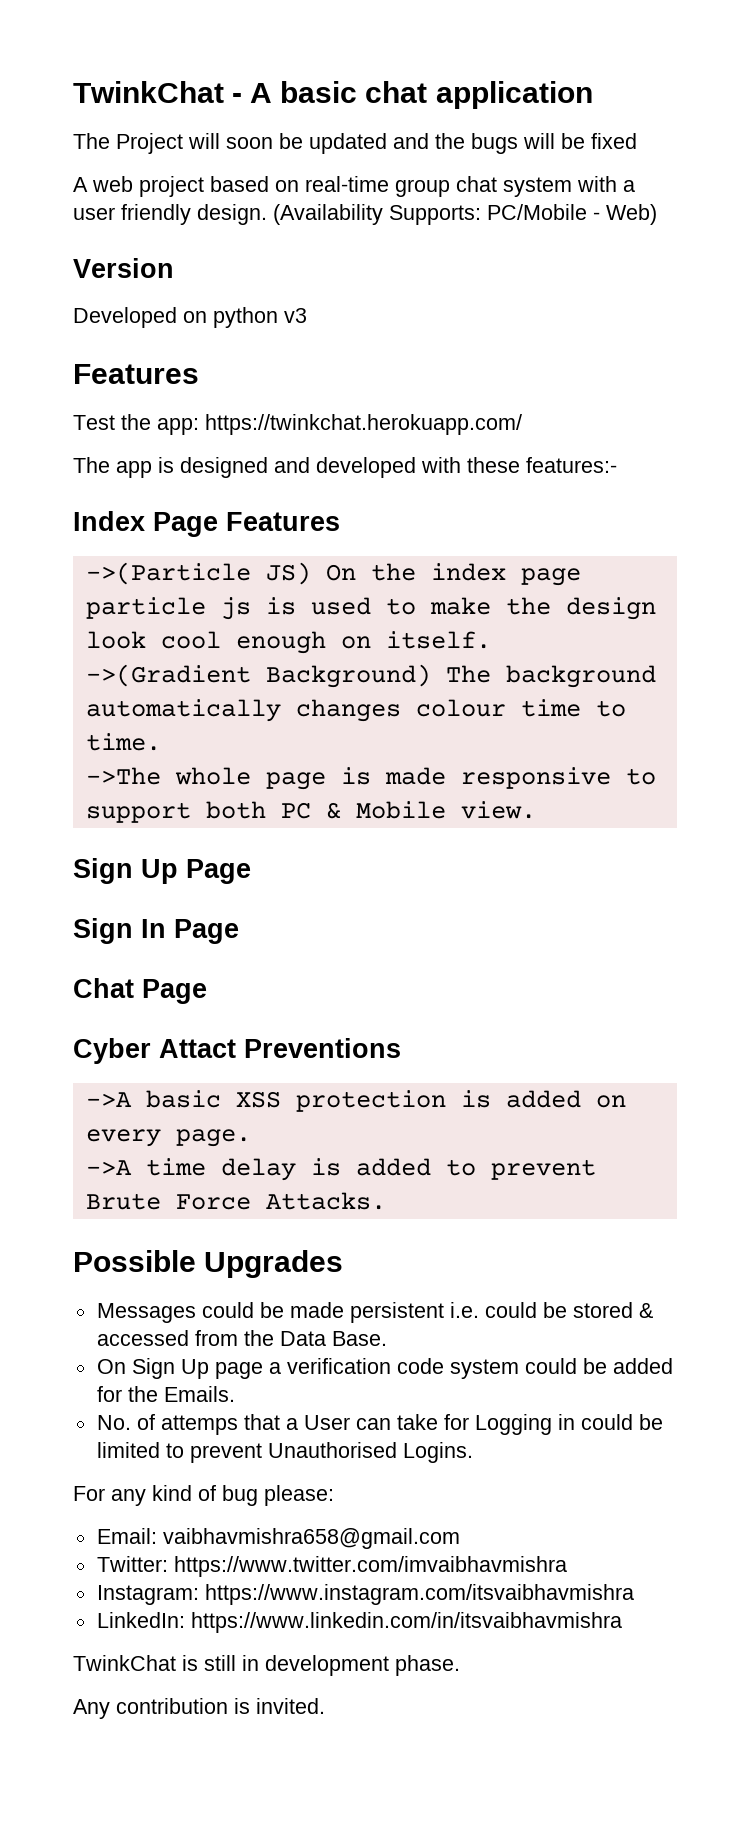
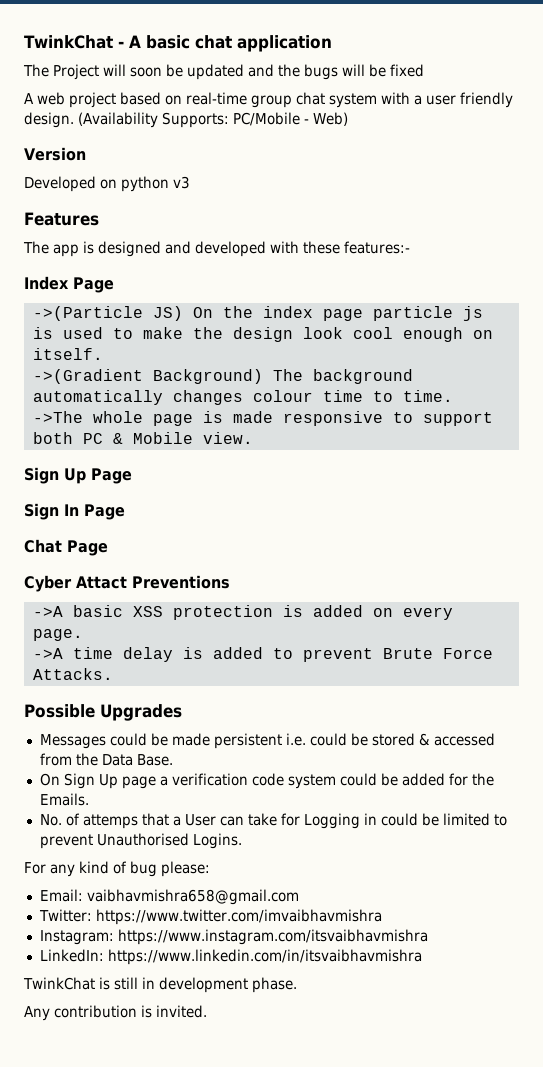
[73,414,522,435] // Test the app: https://twinkchat.herokuapp.com/ -> (99, 219) none
[226,512,340,531] Features -> (114, 285) none

